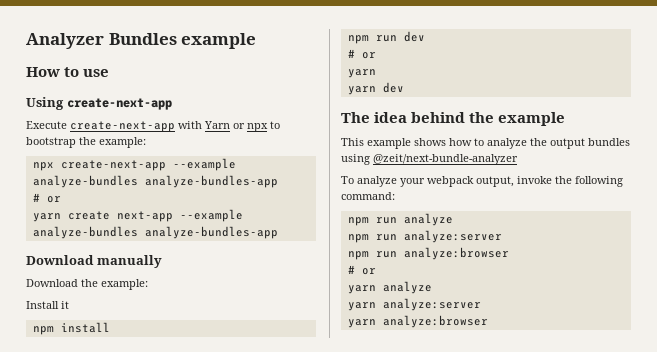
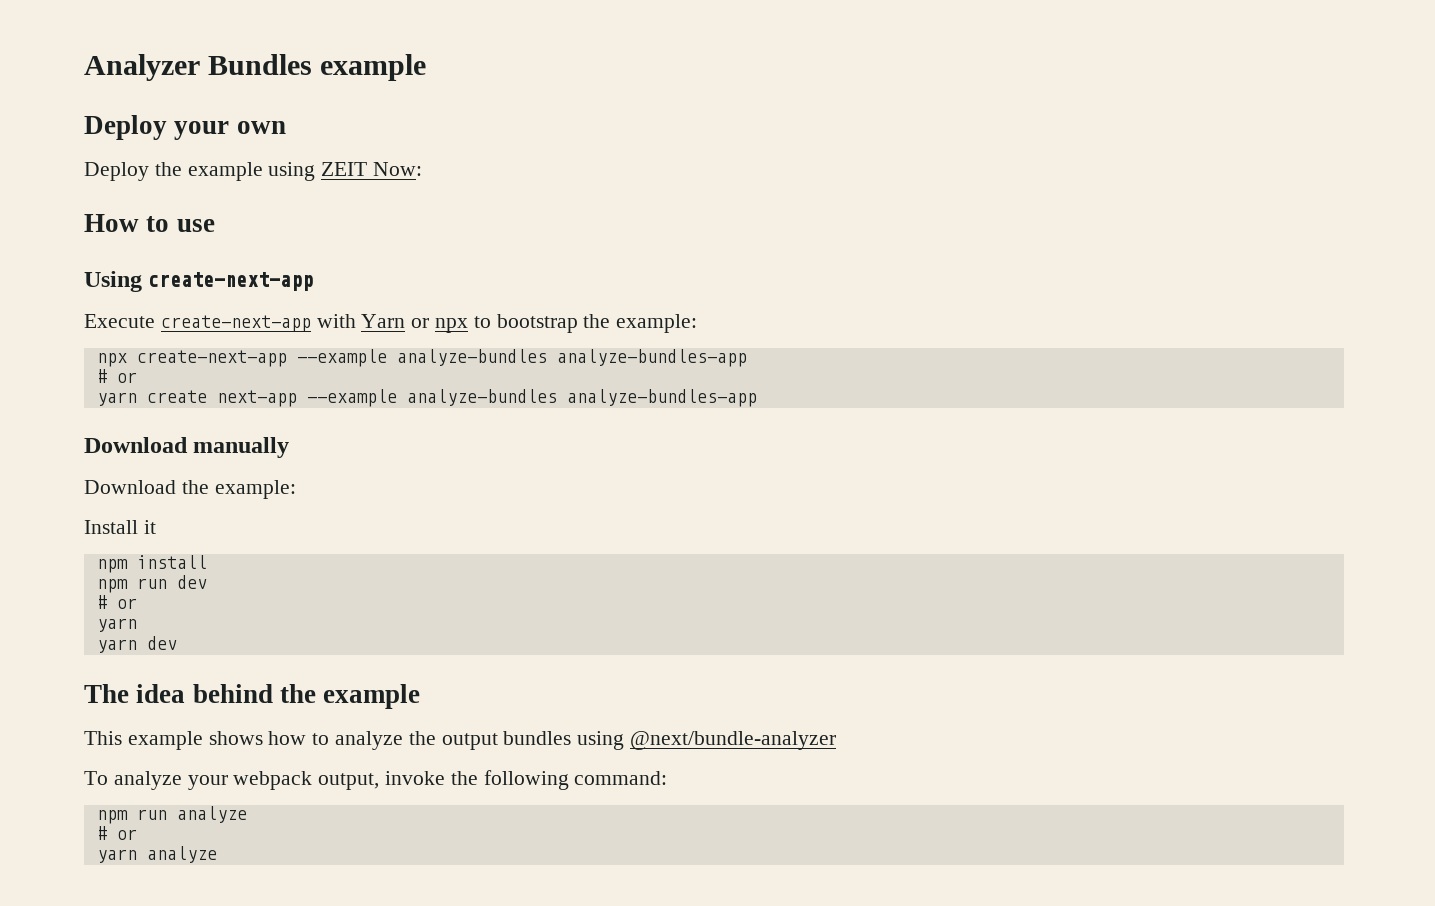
(257, 41) none -> [84,115,286,140] [84,162,423,181] // Deploy your own // Deploy the example using ZEIT Now:
[373,154,518,165] @zeit/next-bundle-analyzer -> [630,731,837,750] @next/bundle-analyzer
[347,230,502,243] [347,247,509,260] // npm run analyze:server // npm run analyze:browser -> (247, 814) none
[347,298,481,311] [347,315,488,328] // yarn analyze:server // yarn analyze:browser -> (217, 854) none

